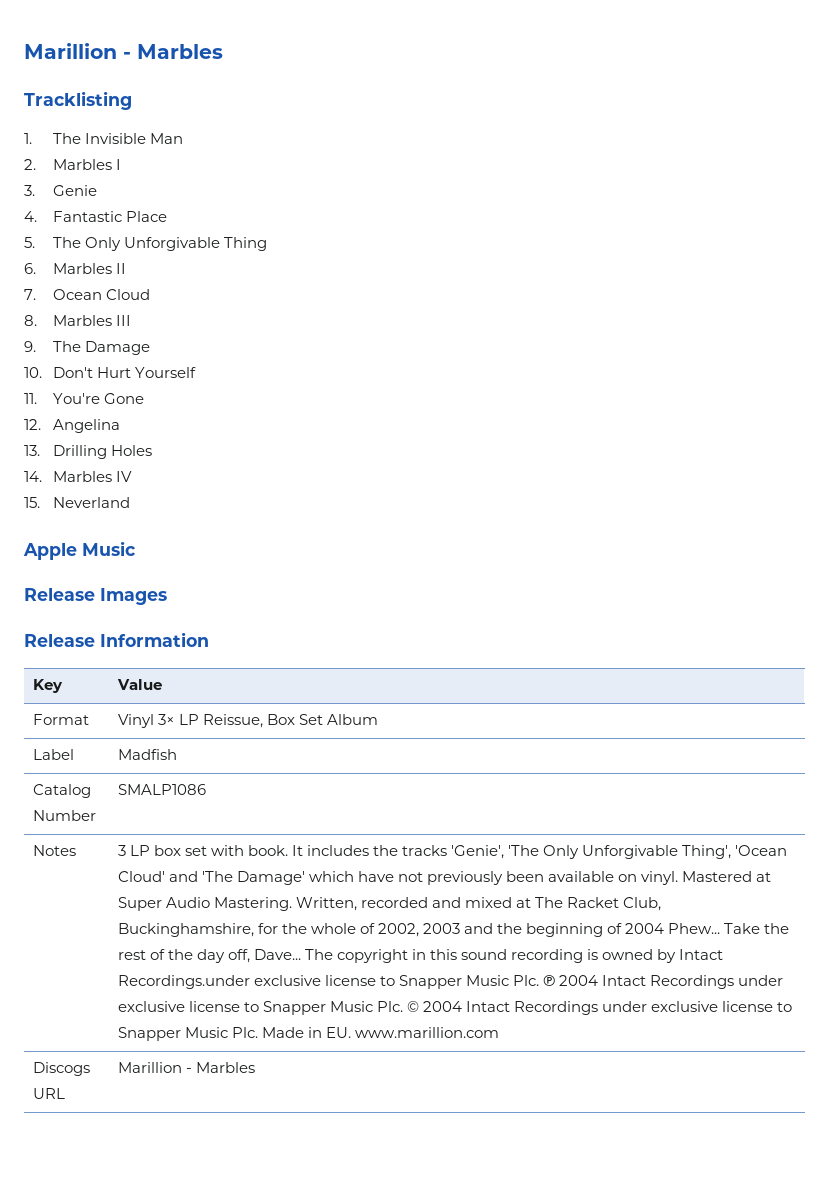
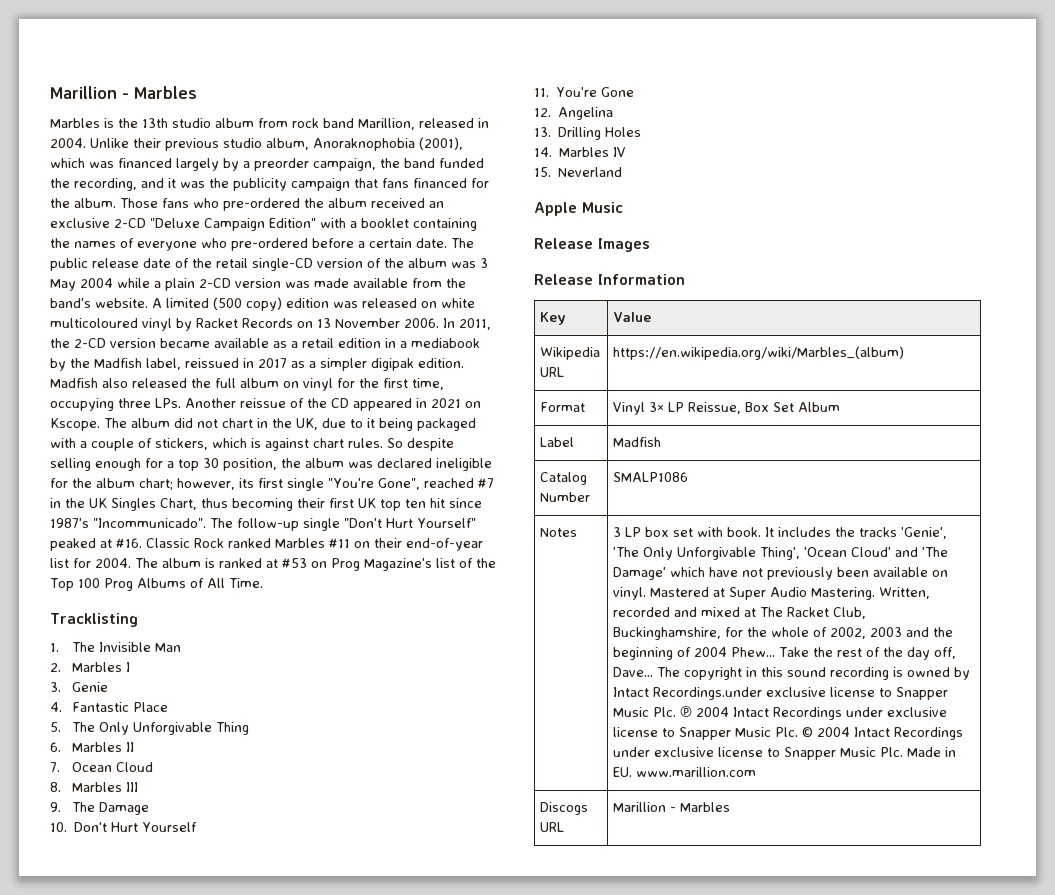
[24,43,223,59] Marillion - Marbles -> [50,86,197,99] [50,118,489,130] [50,137,463,151] [50,158,484,171] [50,178,489,191] [50,198,444,211] [50,218,477,231] [50,238,474,251] [50,258,488,271] [50,278,466,291] [50,297,475,311] [50,318,491,331] [50,338,480,348] [50,358,464,371] [50,378,444,391] [50,398,481,411] [50,418,476,431] [50,438,454,451] [50,458,492,471] [50,478,494,491] [50,498,482,511] [50,518,476,531] [50,538,483,551] [50,558,496,571] [50,578,263,591] Marillion - Marbles // Marbles is the 13th studio album from rock band Marillion, released in 2004. Unlike their previous studio album, Anoraknophobia (2001), which was financed largely by a preorder campaign, the band funded the recording, and it was the publicity campaign that fans financed for the album. Those fans who pre-ordered the album received an exclusive 2-CD "Deluxe Campaign Edition" with a booklet containing the names of everyone who pre-ordered before a certain date. The public release date of the retail single-CD version of the album was 3 May 2004 while a plain 2-CD version was made available from the band's website. A limited (500 copy) edition was released on white multicoloured vinyl by Racket Records on 13 November 2006. In 2011, the 2-CD version became available as a retail edition in a mediabook by the Madfish label, reissued in 2017 as a simpler digipak edition. Madfish also released the full album on vinyl for the first time, occupying three LPs. Another reissue of the CD appeared in 2021 on Kscope. The album did not chart in the UK, due to it being packaged with a couple of stickers, which is against chart rules. So despite selling enough for a top 30 position, the album was declared ineligible for the album chart; however, its first single "You're Gone", reached #7 in the UK Singles Chart, thus becoming their first UK top ten hit since 1987's "Incommunicado". The follow-up single "Don't Hurt Yourself" peaked at #16. Classic Rock ranked Marbles #11 on their end-of-year list for 2004. The album is ranked at #53 on Prog Magazine's list of the Top 100 Prog Albums of All Time.
(162, 684) none -> [540,347,601,360] [540,367,565,377] [613,346,905,360] // Wikipedia URL | https://en.wikipedia.org/wiki/Marbles_(album)

